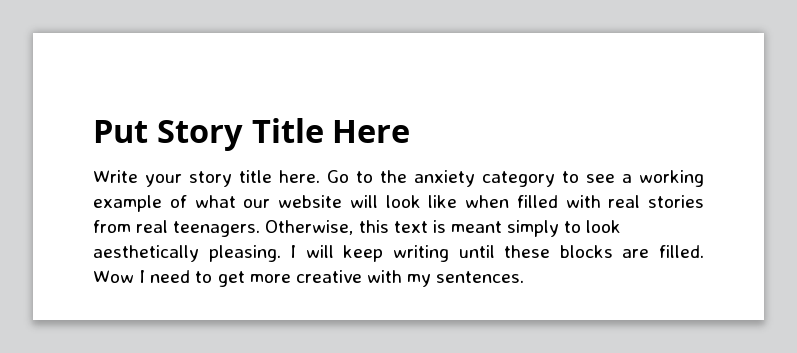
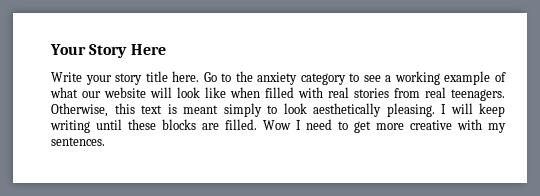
[93,118,324,151] Put Story Title -> [50,44,128,58] Your Story

